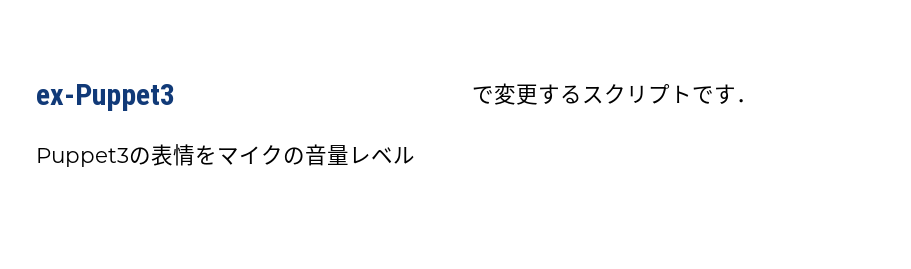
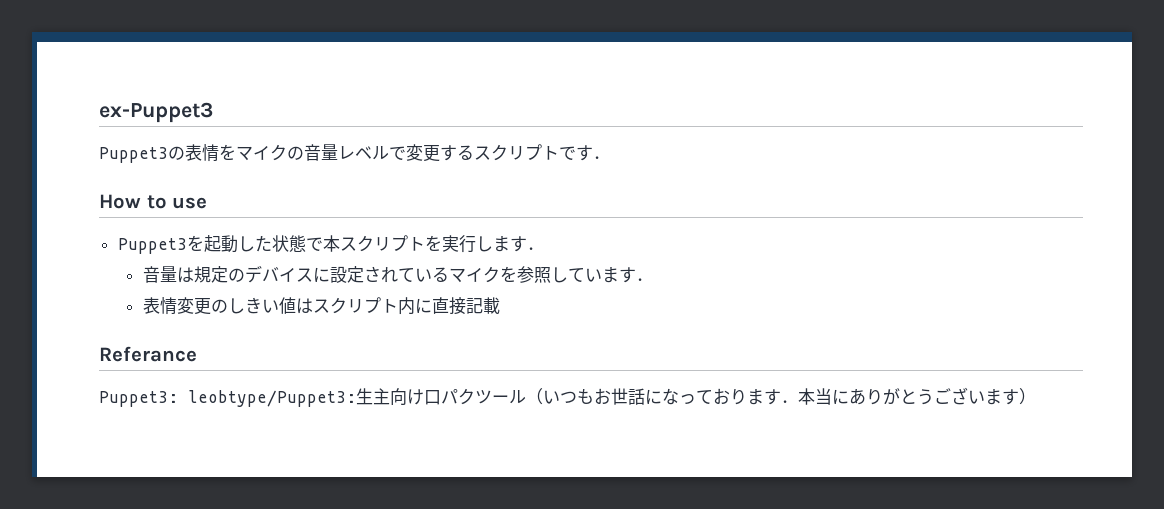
(758, 101) none -> [99,194,208,209] [117,235,544,254] [142,265,653,283] [142,297,500,315] [99,346,197,362] [99,387,1036,407] // How to use // Puppet3を起動した状態で本スクリプトを実行します． // 音量は規定のデバイスに設定されているマイクを参照しています． // 表情変更のしきい値はスクリプト内に直接記載 // Referance // Puppet3: leobtype/Puppet3:生主向け口パクツール（いつもお世話になっております．本当にありがとうございます）

